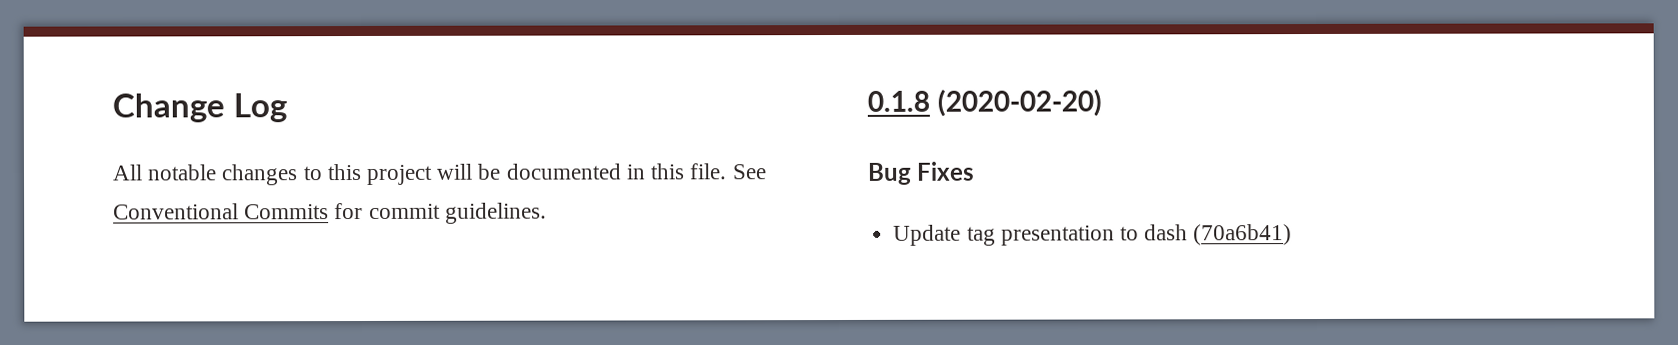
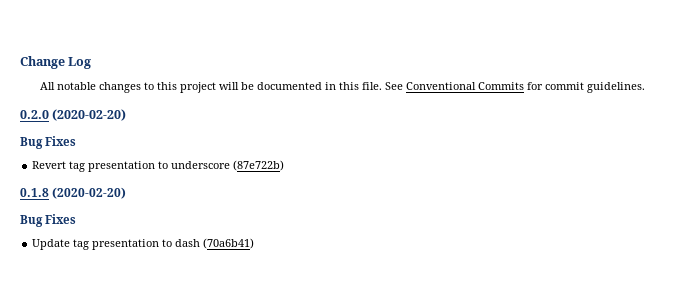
(547, 213) none -> [20,109,127,121] [20,136,77,149] [32,160,285,172] // 0.2.0 (2020-02-20) // Bug Fixes // Revert tag presentation to underscore (87e722b)

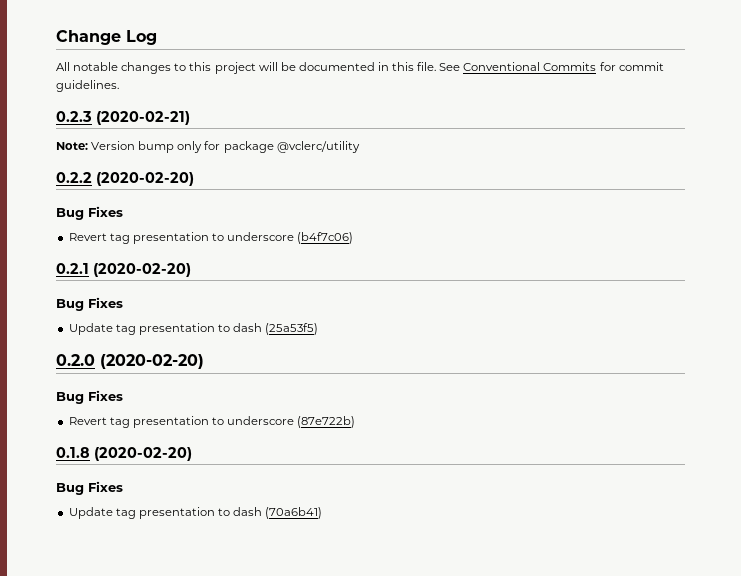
(646, 87) none -> [56,111,190,125] [56,141,360,153] [56,172,194,186] [56,206,123,220] [68,232,354,244] [56,263,191,277] [56,297,123,311] [68,323,319,335] // 0.2.3 (2020-02-21) // Note: Version bump only for package @vclerc/utility // 0.2.2 (2020-02-20) // Bug Fixes // Revert tag presentation to underscore (b4f7c06) // 0.2.1 (2020-02-20) // Bug Fixes // Update tag presentation to dash (25a53f5)

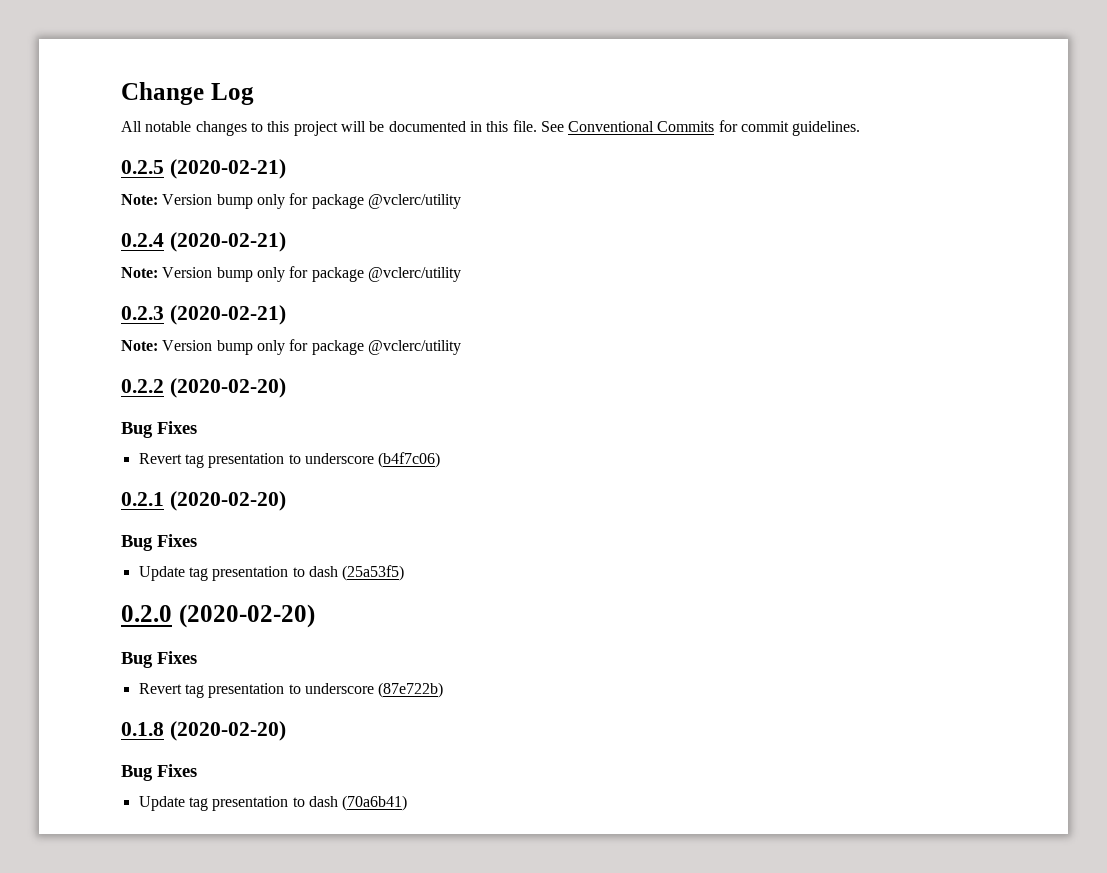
(119, 86) none -> [121,159,286,179] [121,193,461,209] [121,232,286,252] [121,266,461,282] // 0.2.5 (2020-02-21) // Note: Version bump only for package @vclerc/utility // 0.2.4 (2020-02-21) // Note: Version bump only for package @vclerc/utility

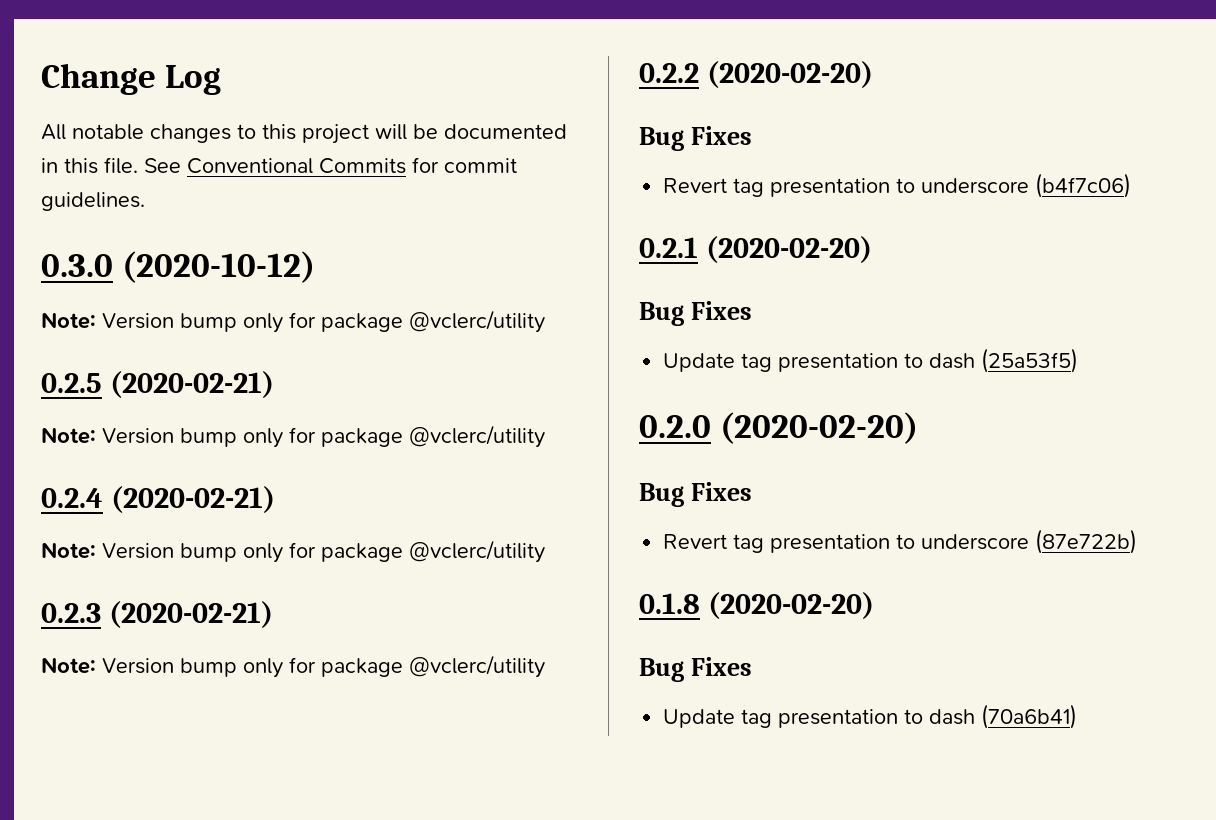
(861, 128) none -> [41,251,316,283] [41,310,545,333] // 0.3.0 (2020-10-12) // Note: Version bump only for package @vclerc/utility

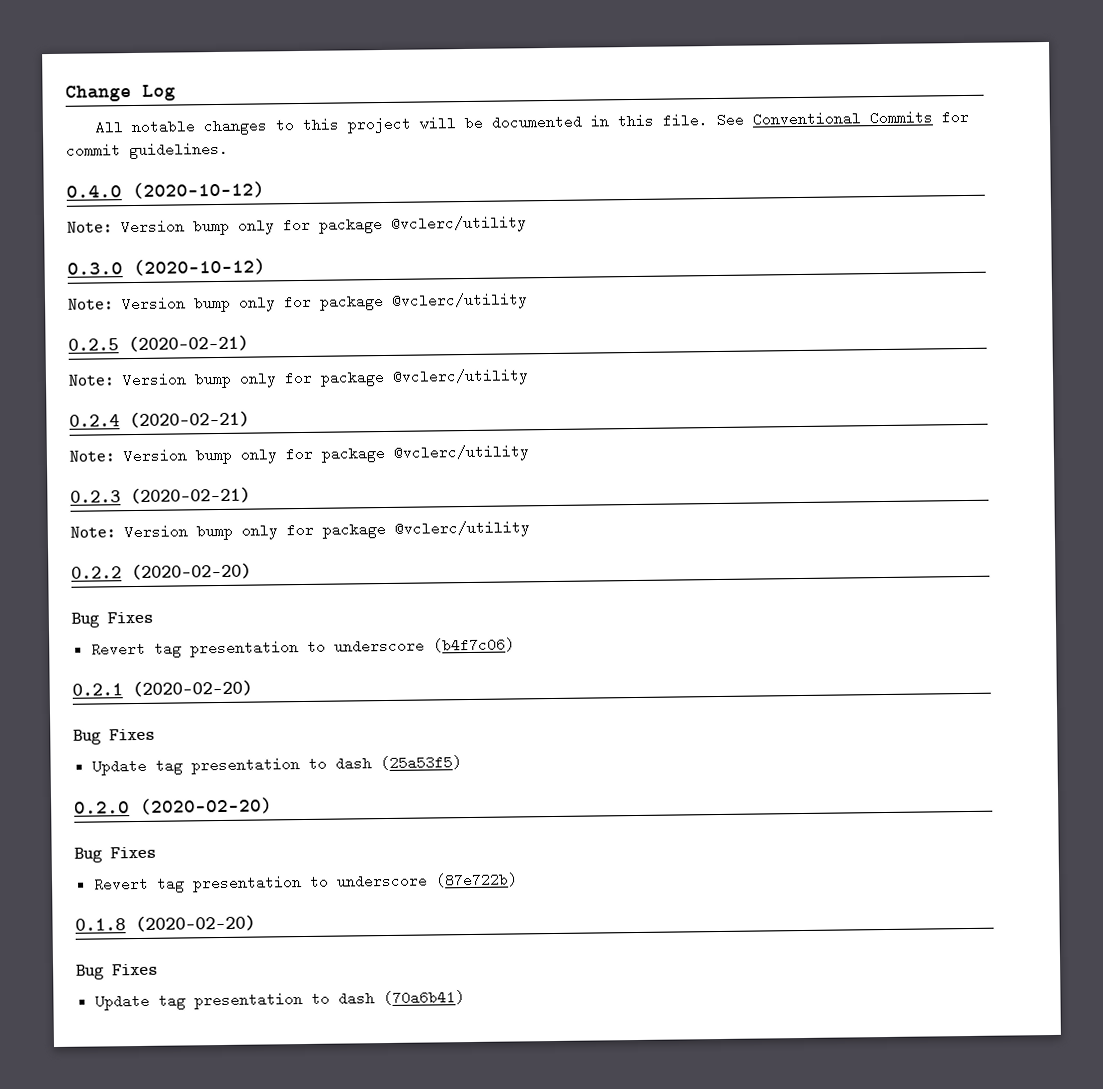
(145, 201) none -> [66,181,265,200] [67,215,527,236] // 0.4.0 (2020-10-12) // Note: Version bump only for package @vclerc/utility

